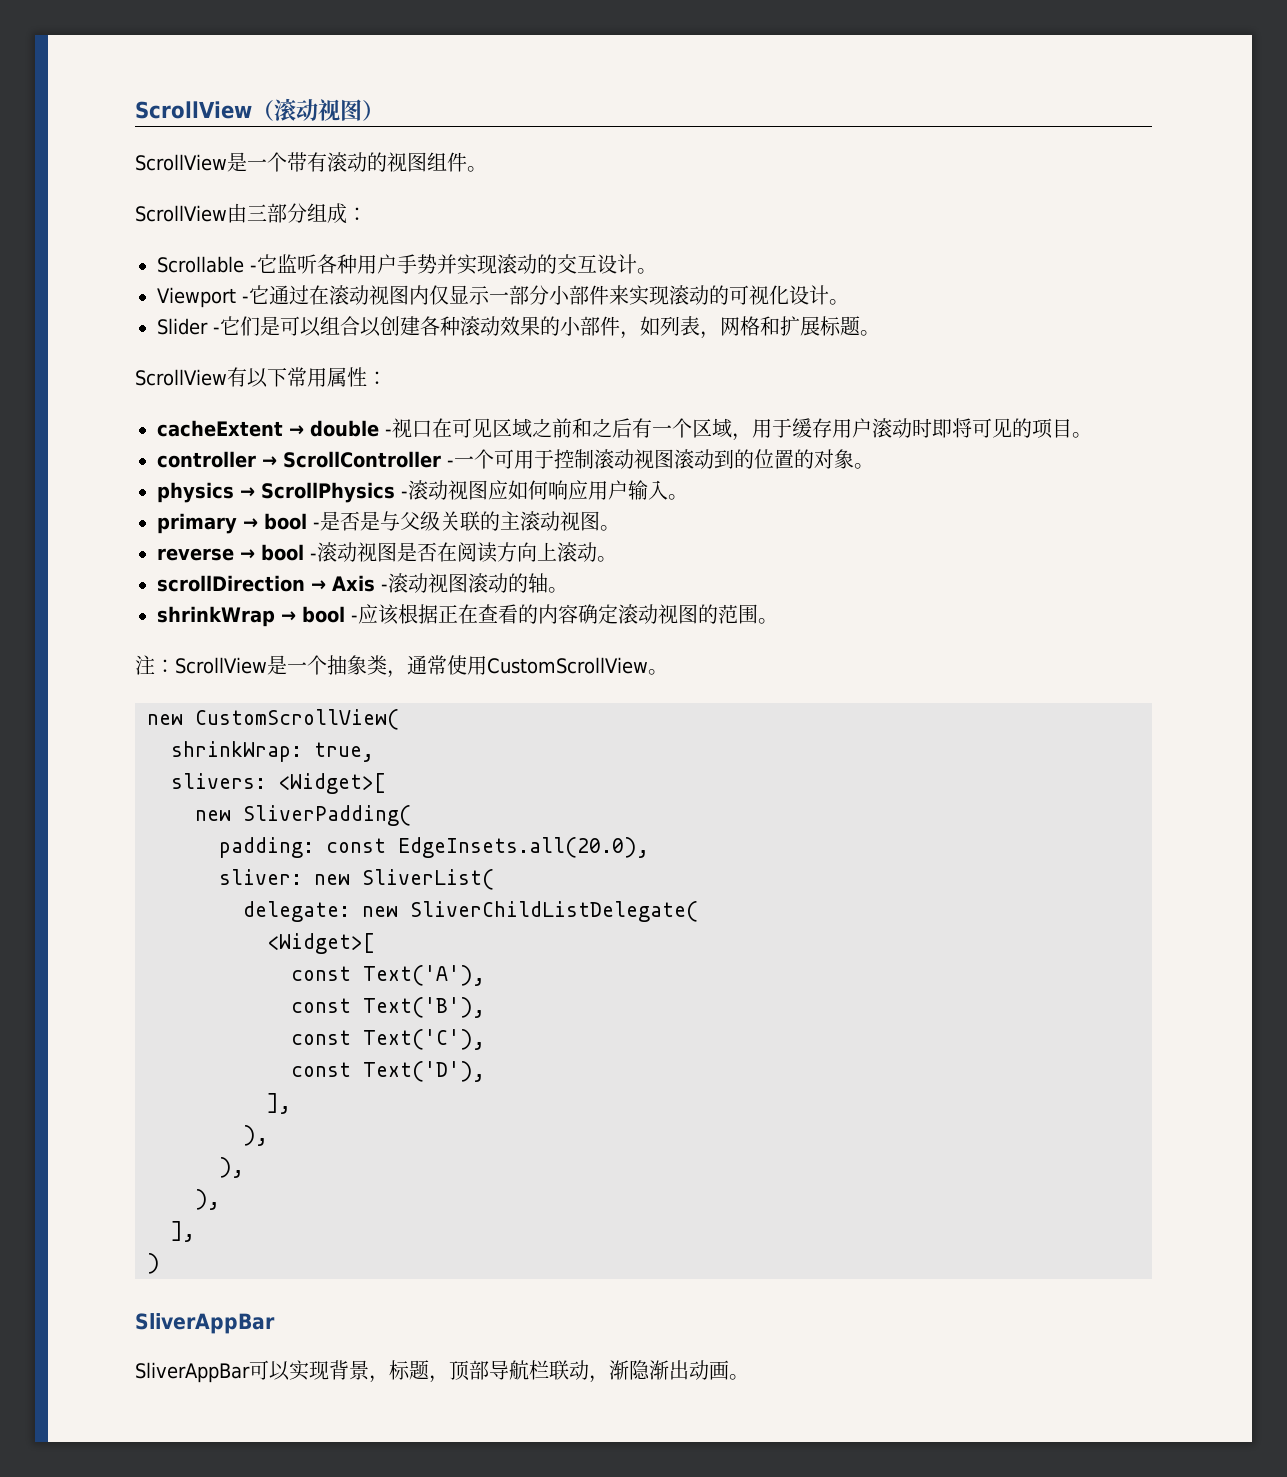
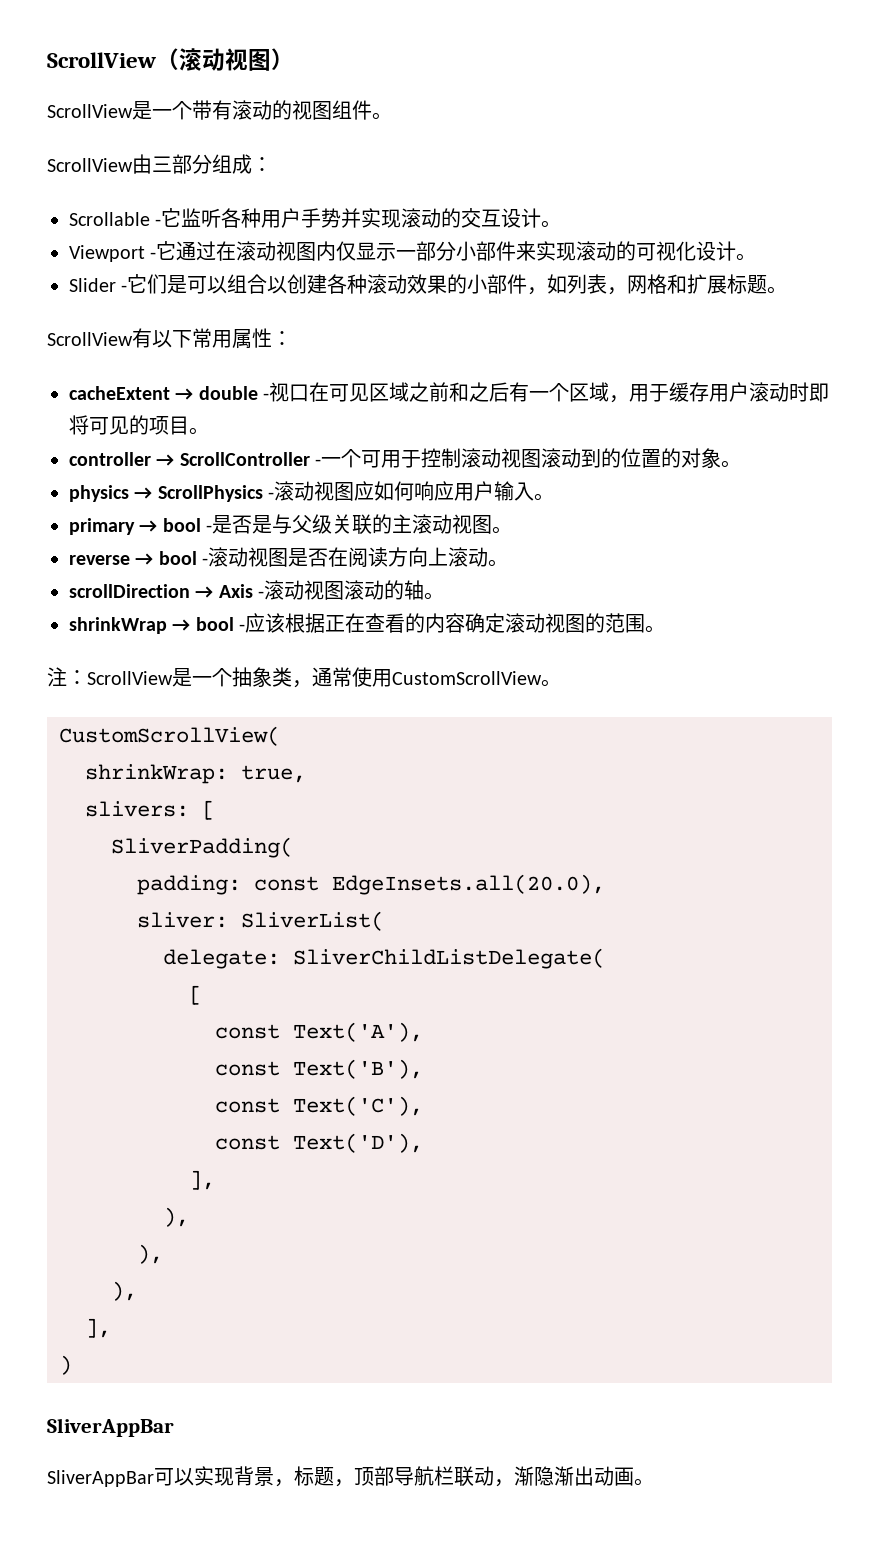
[147,714,183,725] new -> (561, 683) none
[278,773,386,794] [195,810,231,821] <Widget>[ // new -> [202,800,215,820] [ //
[314,874,350,885] new -> (228, 920) none
[362,906,398,917] new -> (280, 959) none
[267,933,375,954] <Widget>[ -> [189,985,202,1005] [

